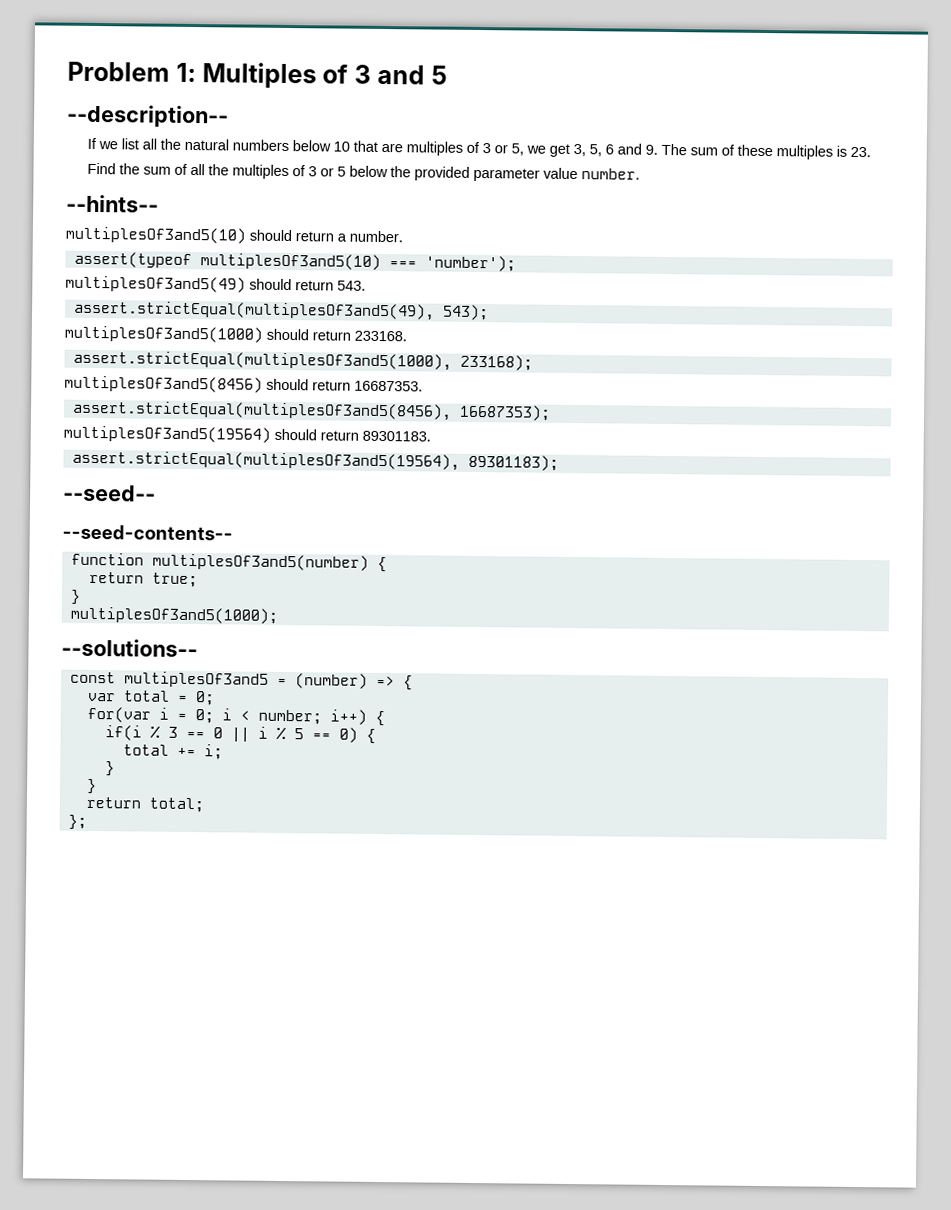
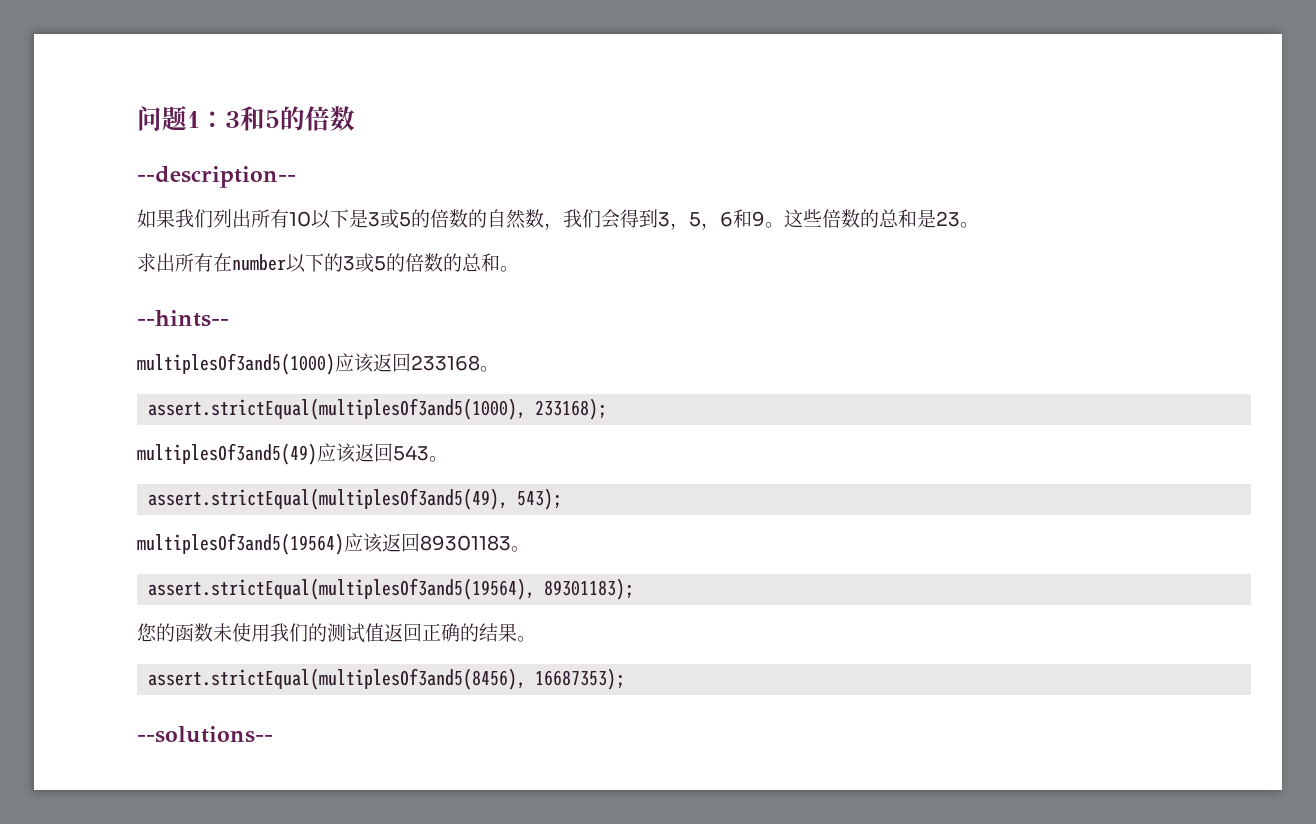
[67,61,448,89] Problem 1: Multiples of 3 and 5 -> [137,105,355,131] 问题1：3和5的倍数
[87,137,872,160] [87,162,641,182] [66,194,159,213] [65,226,403,244] [73,251,516,272] [65,275,366,293] [72,300,489,321] [64,325,407,343] [72,350,533,371] [64,375,423,393] [71,400,551,421] [63,425,431,443] [71,450,559,471] [63,484,156,502] [62,524,233,541] [70,552,387,573] [88,571,198,588] [69,589,81,605] [69,606,278,624] [61,638,198,658] [69,671,413,691] [86,690,215,706] [86,706,385,727] [104,725,376,744] [122,744,223,760] [104,761,115,777] [86,778,97,795] [85,796,204,813] [67,814,87,830] If we list all the natural numbers below 10 that are multiples of 3 or 5, we get 3, 5, 6 and 9. The sum of these multiples is 23. // Find the sum of all the multiples of 3 or 5 below the provided parameter value number. // --hints-- // multiplesOf3and5(10) should return a number. // assert(typeof multiplesOf3and5(10) === 'number'); // multiplesOf3and5(49) should return 543. // assert.strictEqual(multiplesOf3and5(49), 543); // multiplesOf3and5(1000) should return 233168. // assert.strictEqual(multiplesOf3and5(1000), 233168); // multiplesOf3and5(8456) should return 16687353. // assert.strictEqual(multiplesOf3and5(8456), 16687353); // multiplesOf3and5(19564) should return 89301183. // assert.strictEqual(multiplesOf3and5(19564), 89301183); // --seed-- // --seed-contents-- // function multiplesOf3and5(number) { // return true; // } // multiplesOf3and5(1000); // --solutions-- // const multiplesOf3and5 = (number) => { // var total = 0; // for(var i = 0; i < number; i++) { // if(i % 3 == 0 || i % 5 == 0) { // total += i; // } // } // return total; // }; -> [137,209,979,230] [137,253,519,273] [137,310,229,327] [137,353,499,375] [148,398,608,420] [137,443,448,465] [148,488,563,510] [137,533,530,555] [148,578,635,600] [137,623,536,643] [148,668,626,690] [137,726,273,743] 如果我们列出所有10以下是3或5的倍数的自然数，我们会得到3，5，6和9。这些倍数的总和是23。 // 求出所有在number以下的3或5的倍数的总和。 // --hints-- // multiplesOf3and5(1000)应该返回233168。 // assert.strictEqual(multiplesOf3and5(1000), 233168); // multiplesOf3and5(49)应该返回543。 // assert.strictEqual(multiplesOf3and5(49), 543); // multiplesOf3and5(19564)应该返回89301183。 // assert.strictEqual(multiplesOf3and5(19564), 89301183); // 您的函数未使用我们的测试值返回正确的结果。 // assert.strictEqual(multiplesOf3and5(8456), 16687353); // --solutions--

